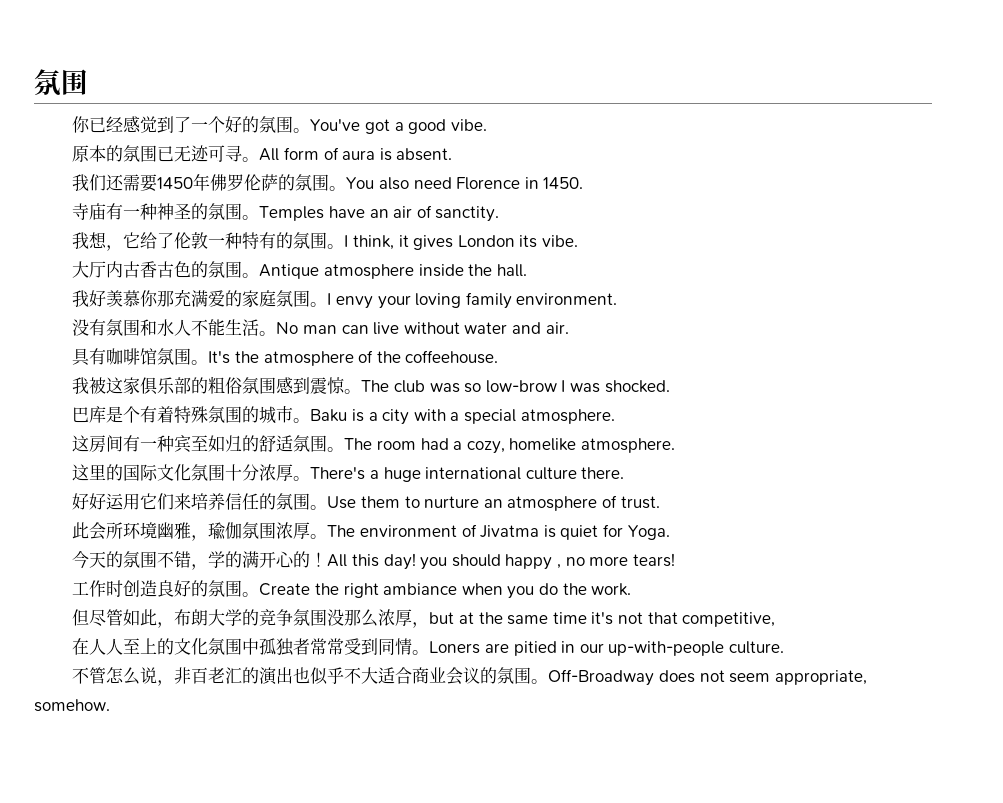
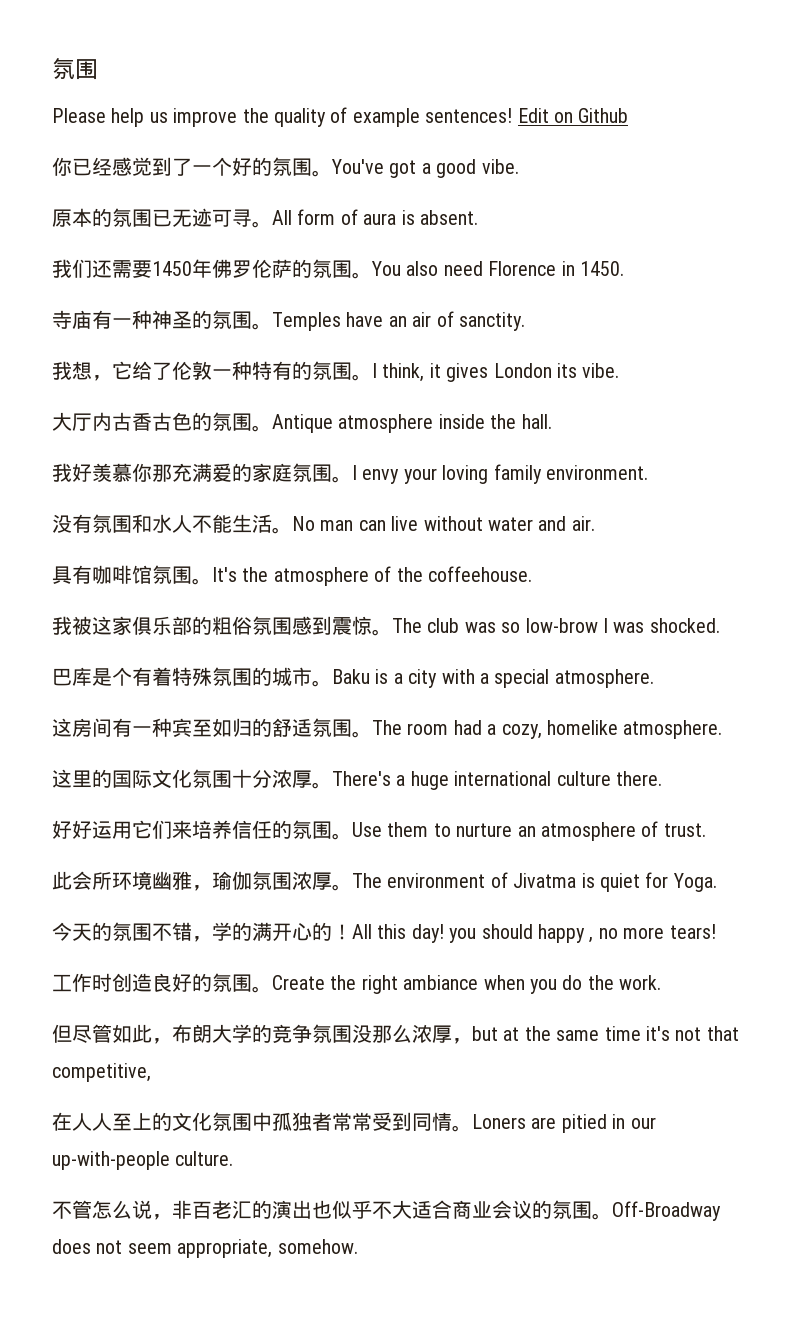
[34,69,88,96] 氛围 -> [52,58,98,80] [52,107,629,127] 氛围 // Please help us improve the quality of example sentences! Edit on Github

